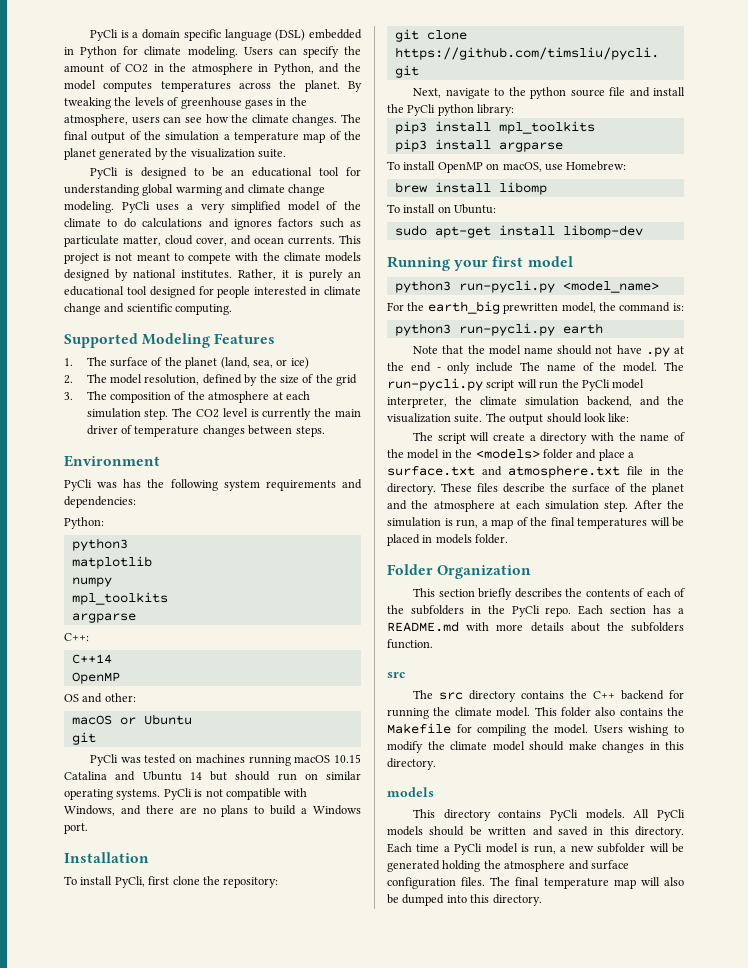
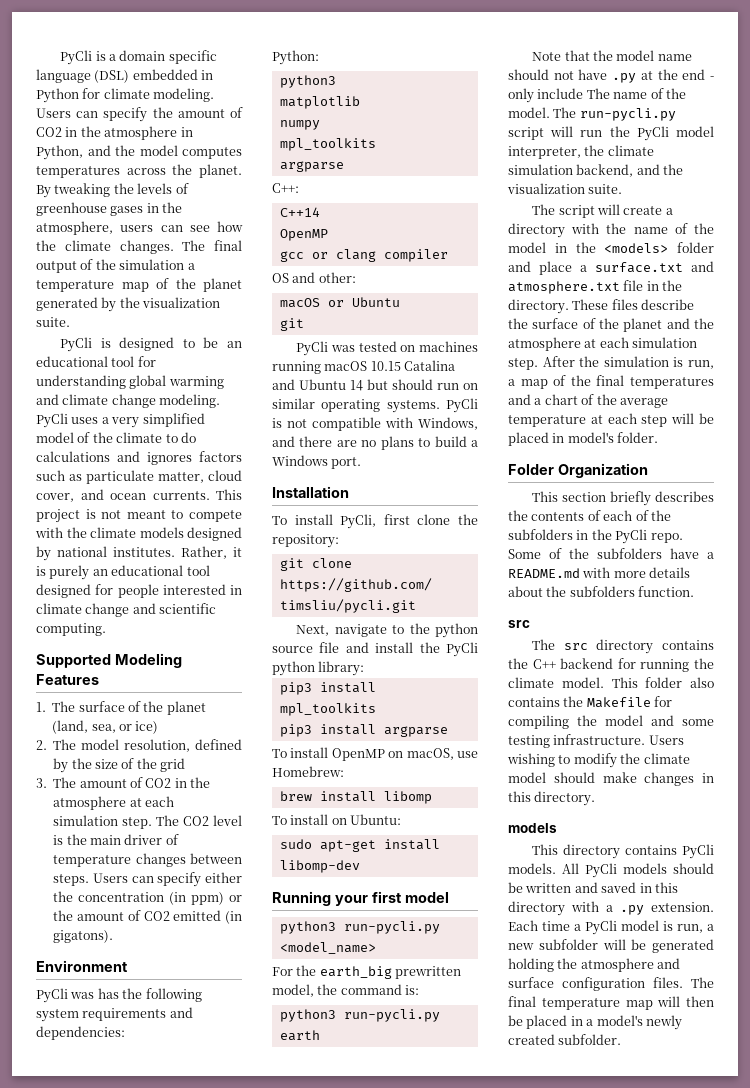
[110,391,186,403] composition of -> [79,777,187,788] amount of CO2 in
[262,408,312,420] currently -> (64, 840) none
(325, 431) none -> [92,872,242,887] [53,891,242,905] [53,910,242,924] [53,930,114,943] Users can specify either the concentration (in ppm) or the amount of CO2 emitted (in gigatons).
(120, 678) none -> [279,249,448,262] // gcc or clang compiler
[485,413,630,425] The output should look like: -> (623, 189) none
(647, 523) none -> [508,394,668,408] [508,413,668,427] and a chart of the average temperature at each step
[435,534,472,544] models -> [567,432,614,443] model's
[578,605,672,615] Each section has -> [508,548,699,559] Some of the subfolders have
[554,724,589,734] model. -> [605,715,714,726] [508,734,646,748] model and some testing infrastructure.
[635,826,684,838] directory. -> [508,901,714,916] directory with a .py extension.
[664,877,684,886] [387,894,542,906] also be dumped into this directory. -> [686,996,714,1007] [508,1015,682,1030] [508,1034,622,1045] then be placed in a model's newly created subfolder.

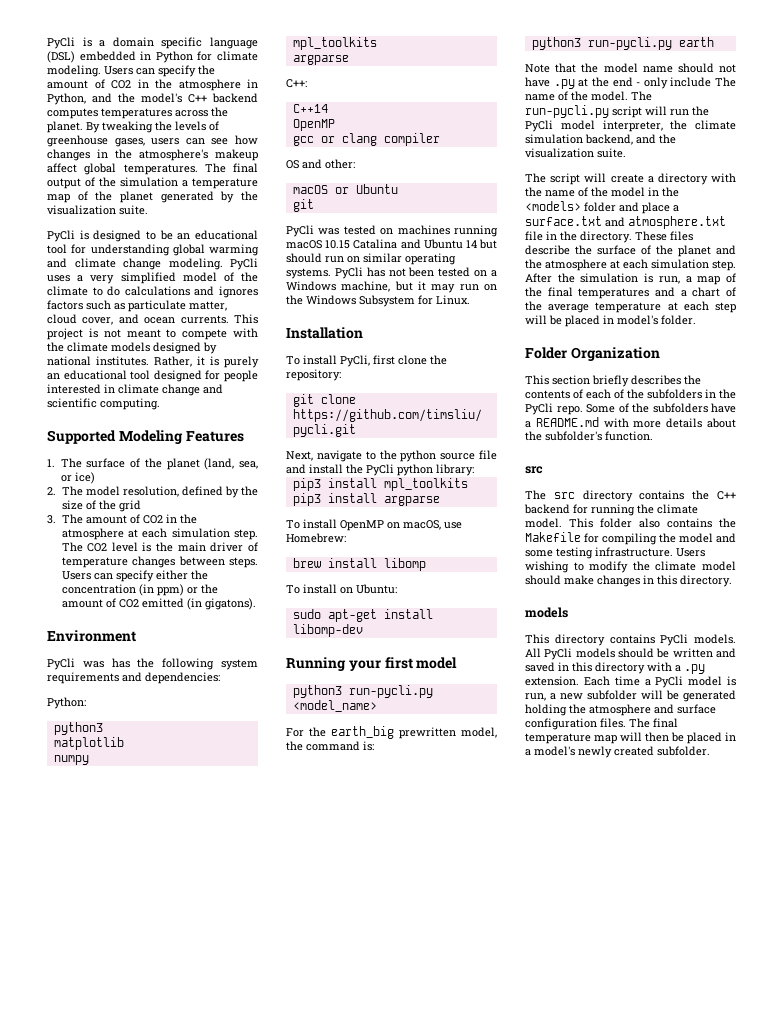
[139,145,178,156] model -> [141,93,258,103] model's C++ backend
[110,202,183,216] [36,221,243,235] [36,240,174,254] gases in the atmosphere, users can see how the climate changes. -> [114,135,258,147] [47,149,258,161] [47,163,198,175] gases, users can see how changes in the atmosphere's makeup affect global temperatures.
[272,417,478,431] [272,436,478,450] [272,455,362,469] is not compatible with Windows, and there are no plans to build a Windows port. -> [366,267,497,277] [286,281,497,293] [286,295,470,307] has not been tested on a Windows machine, but it may run on the Windows Subsystem for Linux.
[569,586,635,597] subfolders -> [545,431,602,441] subfolder's

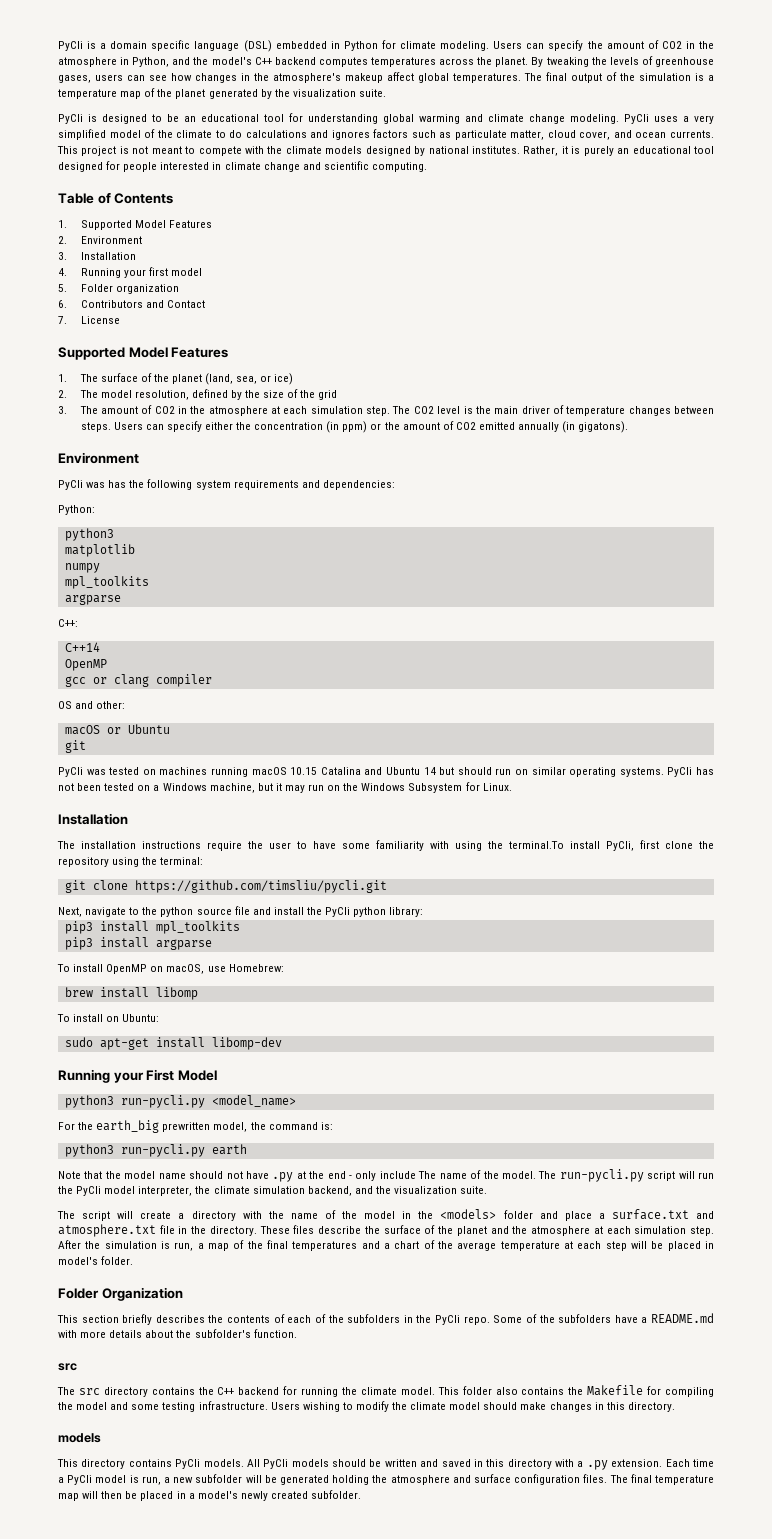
(178, 182) none -> [695,73,704,81] is
[47,430,183,444] Supported Modeling -> [58,193,174,204] [58,220,212,230] [58,236,142,244] [58,252,136,260] [58,267,202,278] [58,284,179,294] [58,300,205,308] [58,316,120,324] [58,347,168,360] Table of Contents // 1. Supported Model Features // 2. Environment // 3. Installation // 4. Running your first model // 5. Folder organization // 6. Contributors and Contact // 7. License // Supported Model
(184, 603) none -> [518,422,560,432] annually
[286,356,300,365] To -> [57,840,564,851] The installation instructions require the user to have some familiarity with using the terminal.To
[286,369,341,381] repository: -> [58,857,204,867] repository using the terminal:
[384,657,458,669] first model -> [146,1069,217,1081] First Model

